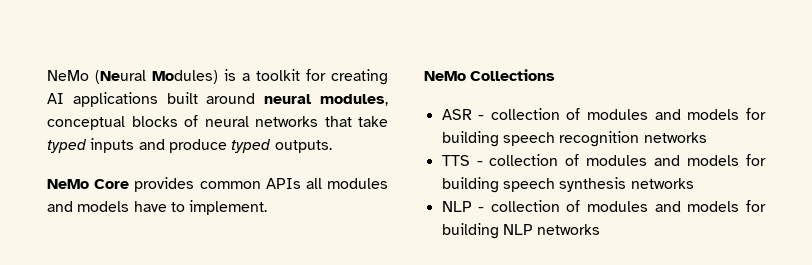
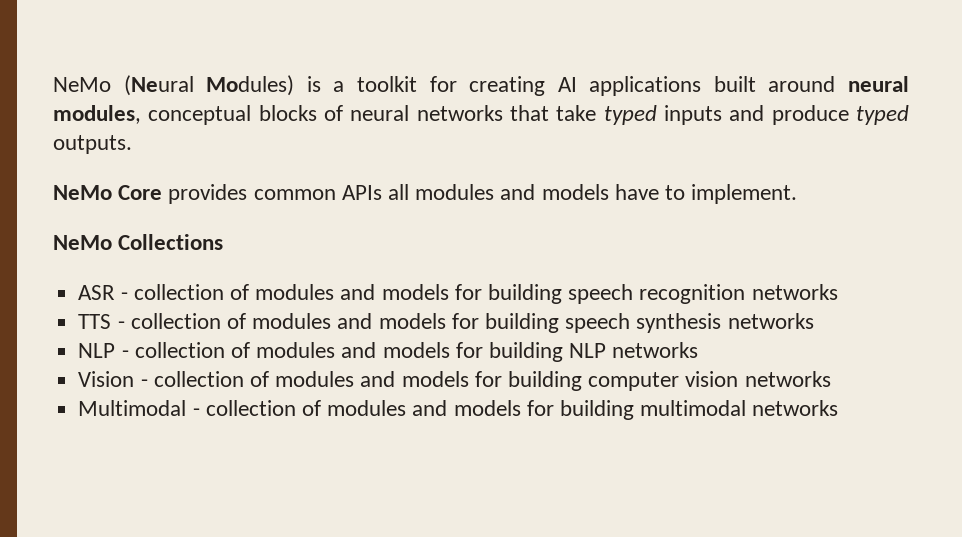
(601, 229) none -> [78,371,831,391] [78,400,839,420] // Vision - collection of modules and models for building computer vision networks // Multimodal - collection of modules and models for building multimodal networks

